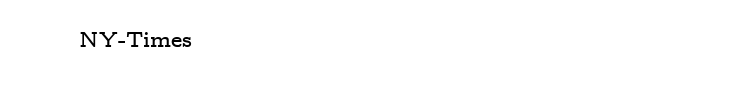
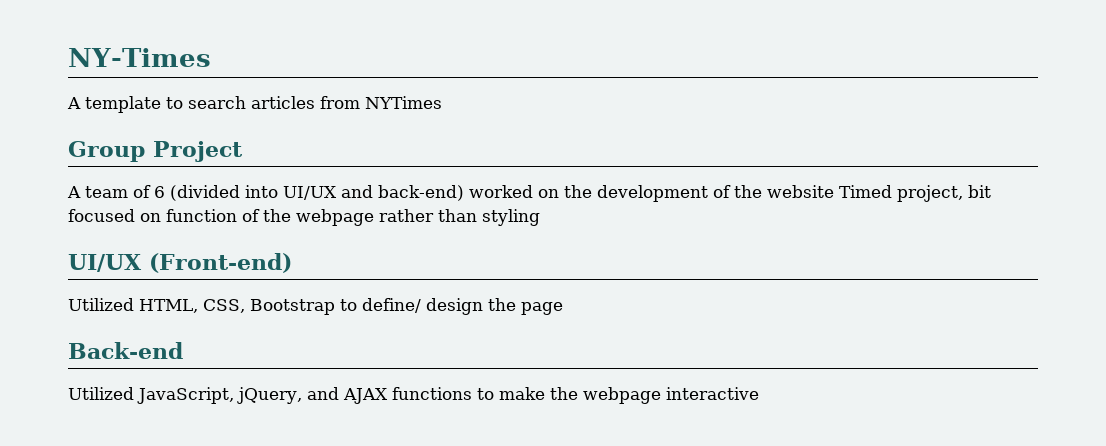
(192, 39) none -> [67,96,442,113] [68,141,243,162] [67,185,991,202] [68,209,540,226] [68,253,292,273] [68,298,563,315] [68,342,183,359] [68,387,759,404] // A template to search articles from NYTimes // Group Project // A team of 6 (divided into UI/UX and back-end) worked on the development of the website Timed project, bit focused on function of the webpage rather than styling // UI/UX (Front-end) // Utilized HTML, CSS, Bootstrap to define/ design the page // Back-end // Utilized JavaScript, jQuery, and AJAX functions to make the webpage interactive

